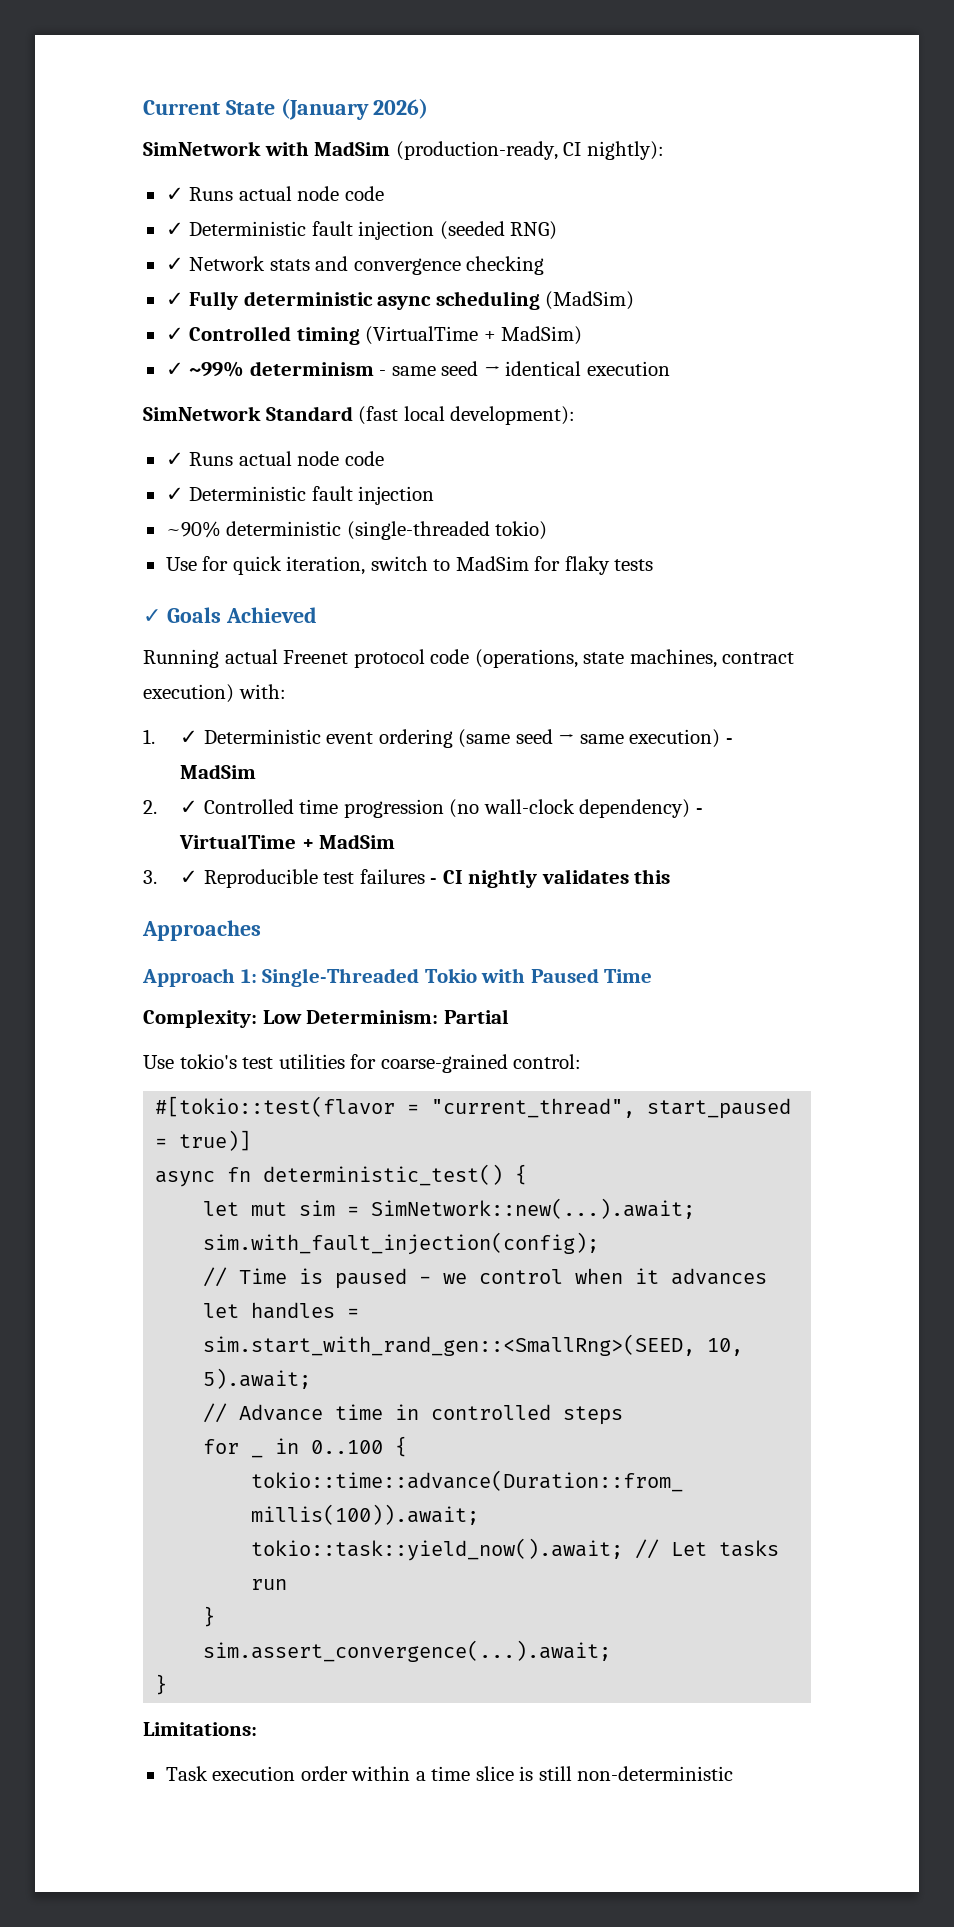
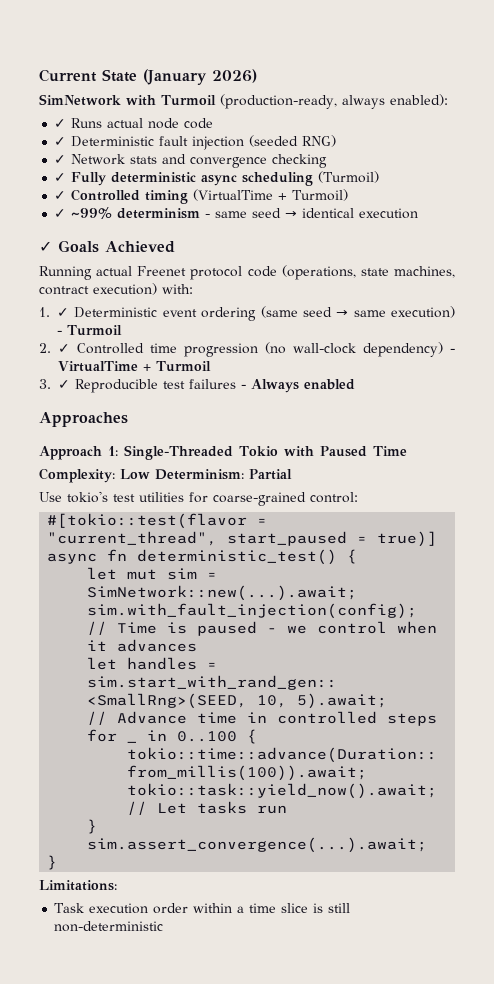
[314,141,664,160] MadSim (production-ready, CI nightly): -> [161,94,448,109] Turmoil (production-ready, always enabled):
[545,291,635,310] (MadSim) -> [318,171,380,183] (Turmoil)
[501,326,583,345] MadSim) -> [292,189,349,201] Turmoil)
[143,406,576,425] [165,451,384,466] [165,486,435,505] [165,521,548,540] [165,556,654,575] // SimNetwork Standard (fast local development): // ✓ Runs actual node code // ✓ Deterministic fault injection // ~90% deterministic (single-threaded tokio) // Use for quick iteration, switch to MadSim for flaky tests -> (419, 213) none
[180,764,257,779] MadSim -> [67,325,122,336] Turmoil
[319,834,396,849] MadSim -> [156,361,211,372] Turmoil
[442,869,671,888] CI nightly validates this -> [251,379,355,393] Always enabled

